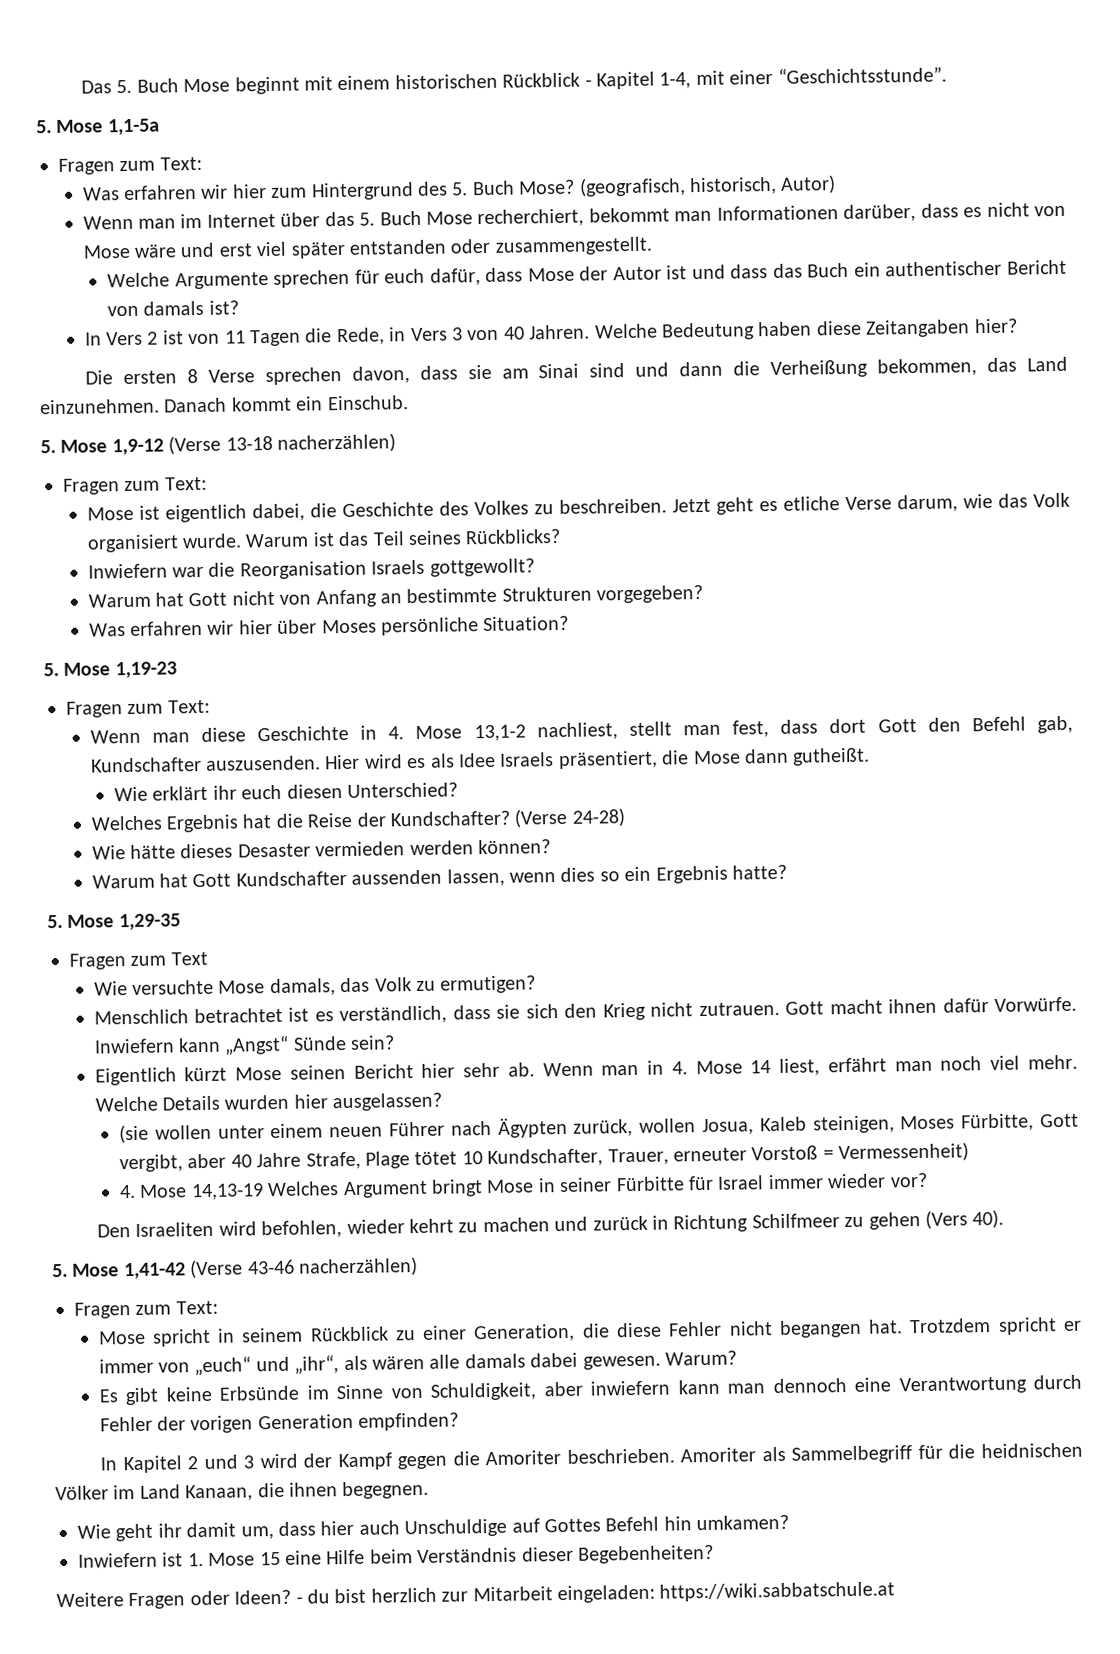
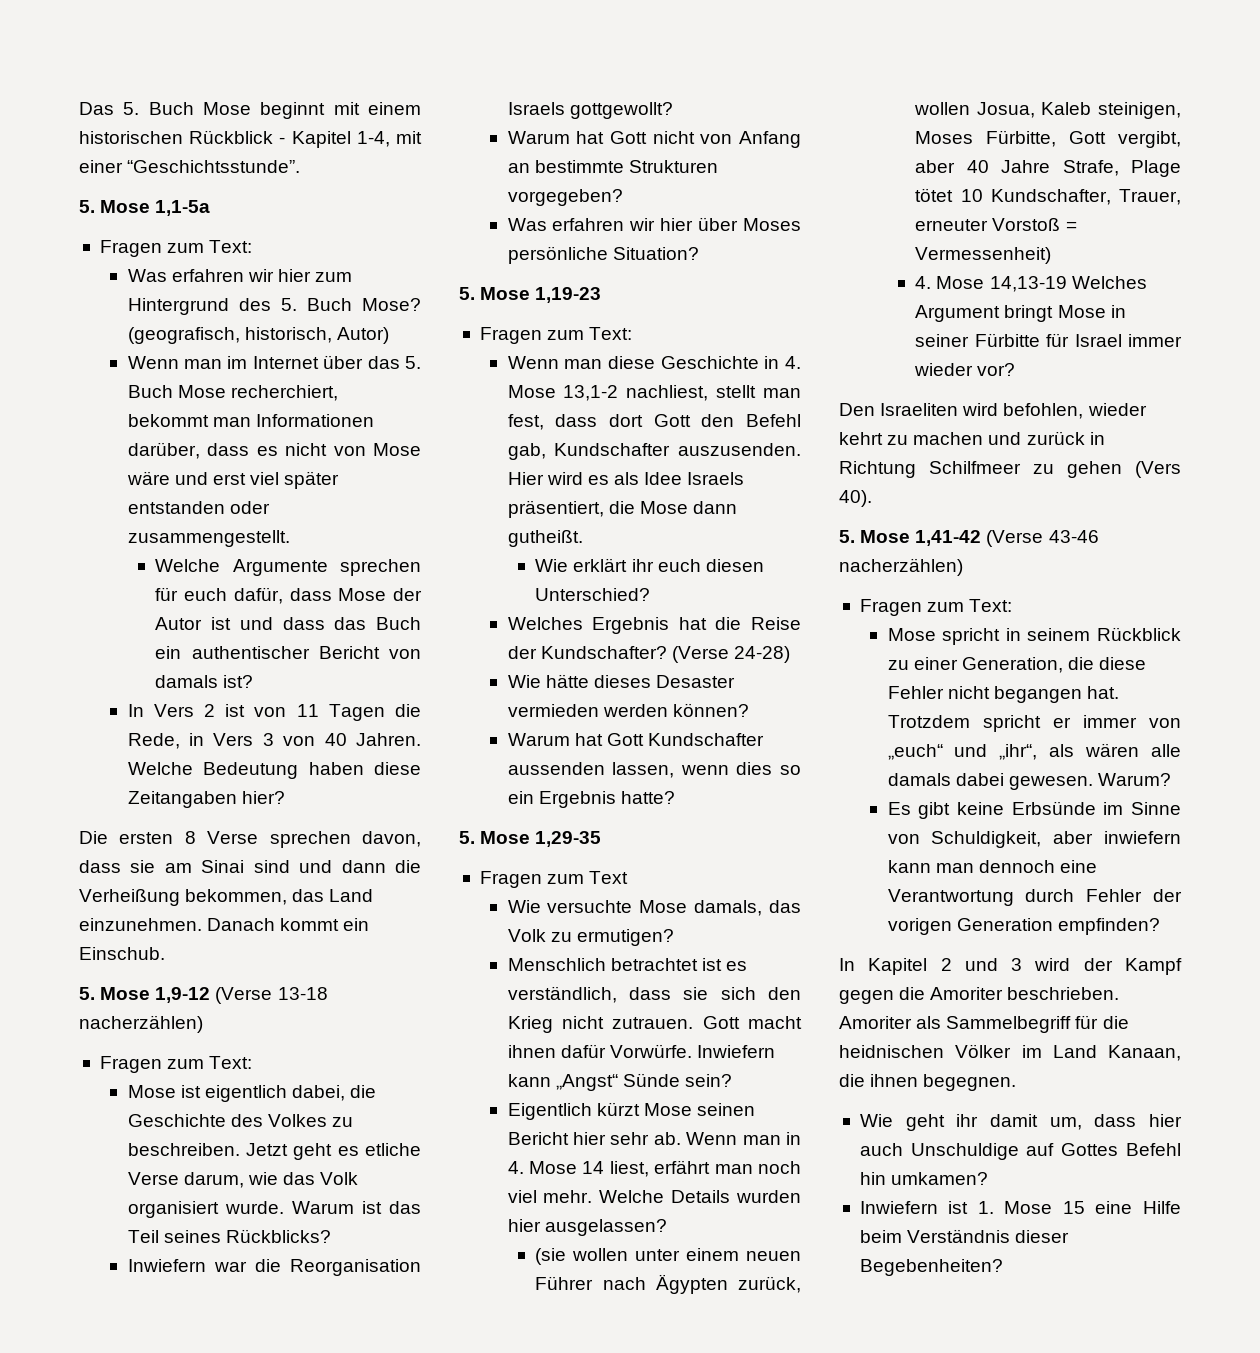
[56,1581,896,1610] // Weitere Fragen oder Ideen? - du bist herzlich zur Mitarbeit eingeladen: https://wiki.sabbatschule.at -> (1003, 1267) none

